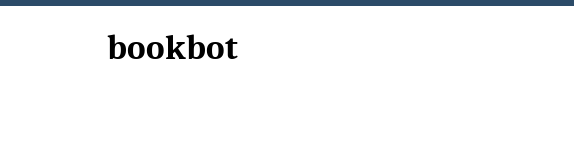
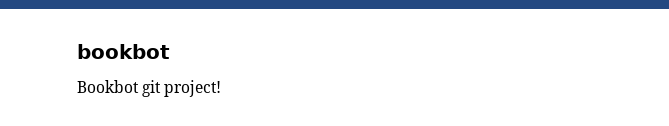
(238, 46) none -> [77,80,222,97] // Bookbot git project!

